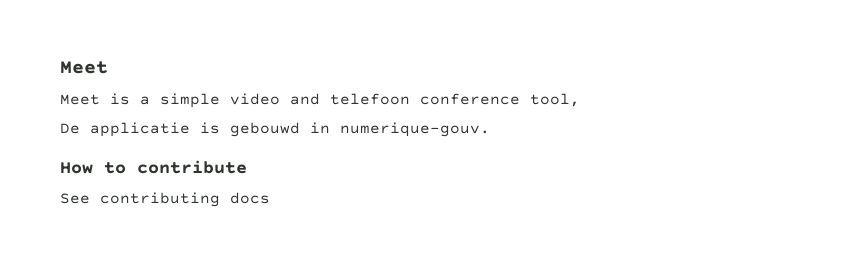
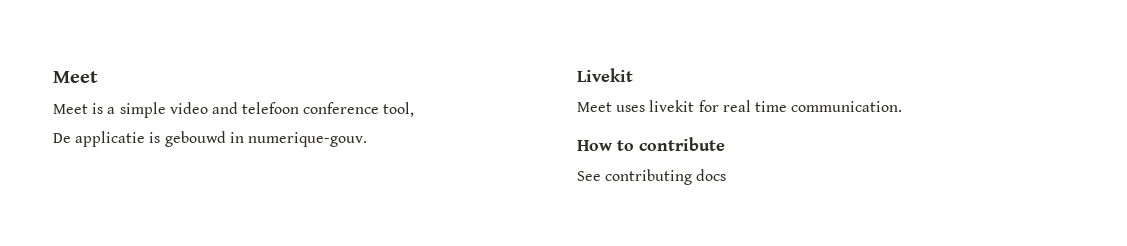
(490, 129) none -> [577,68,633,82] [577,100,903,112] // Livekit // Meet uses livekit for real time communication.

